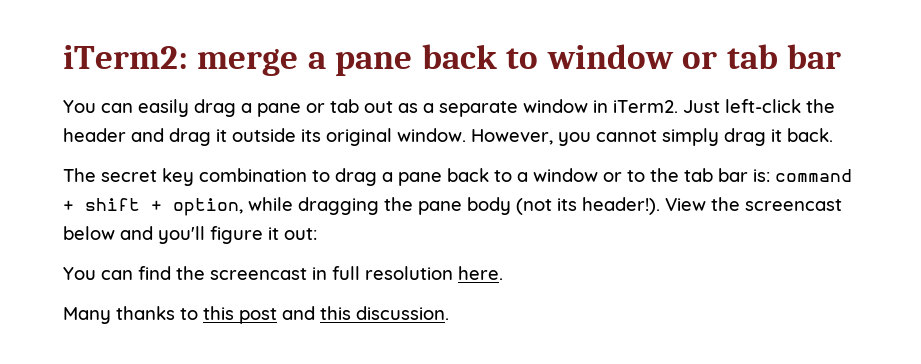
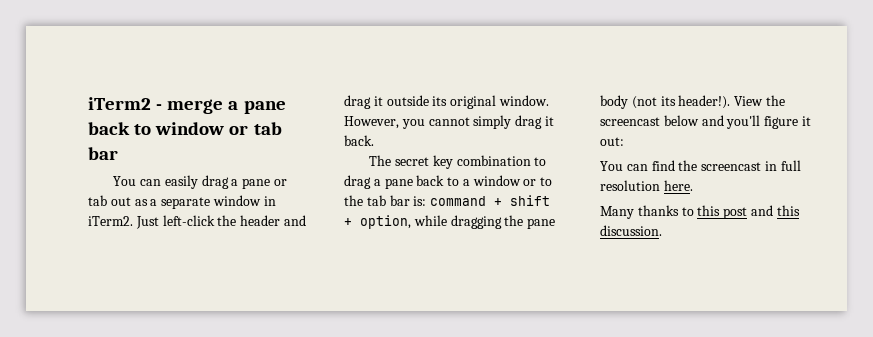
[63,45,188,69] iTerm2: -> [88,97,163,110] iTerm2 -

